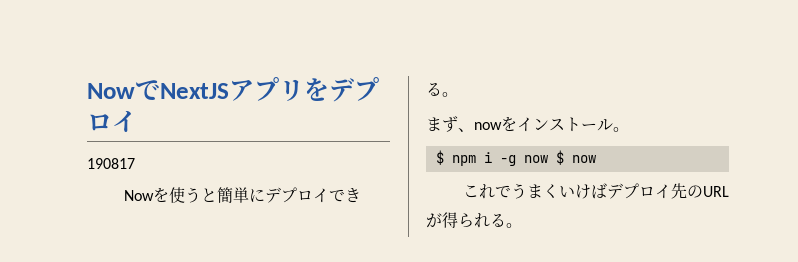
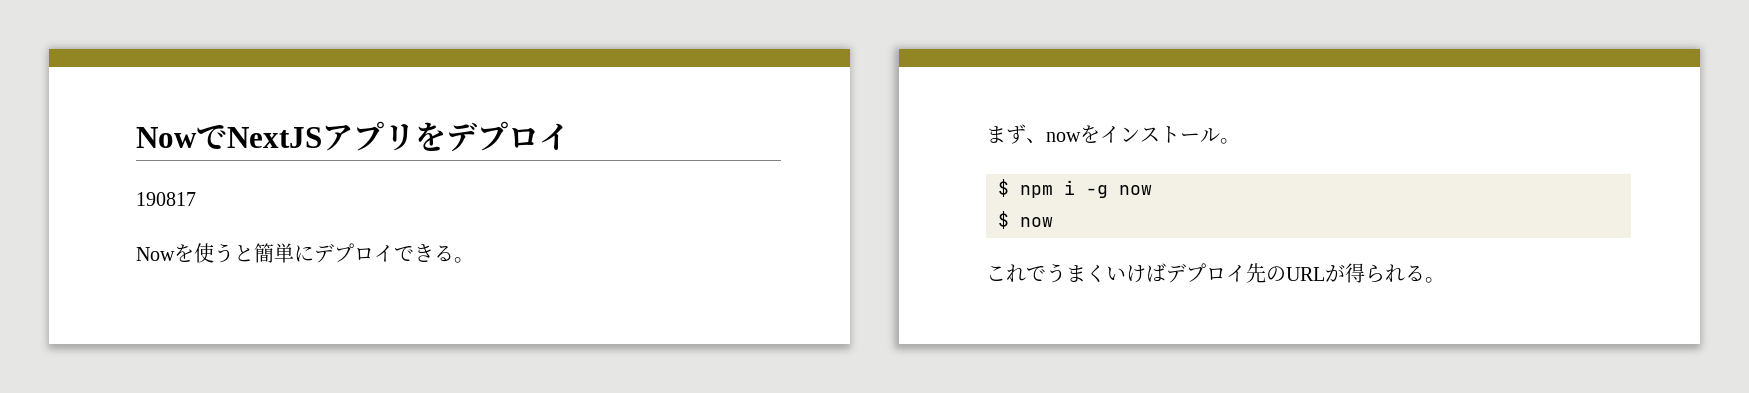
(548, 159) none -> (1152, 190) //

